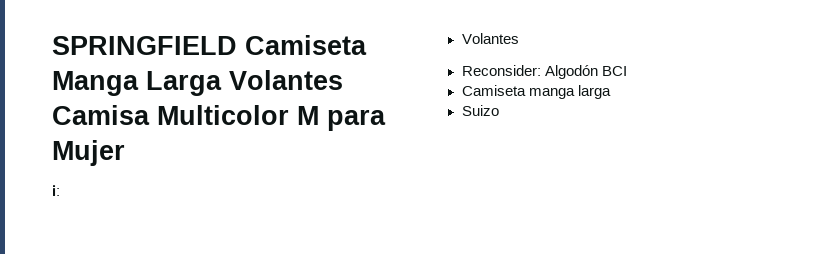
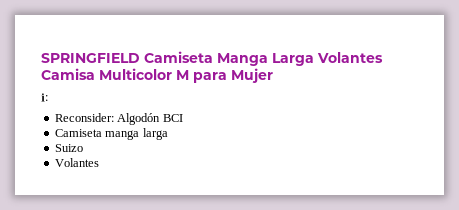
[461,33,519,44] // Volantes -> (48, 97) none
(499, 110) none -> [54,158,99,167] // Volantes

